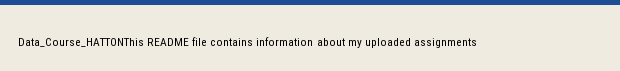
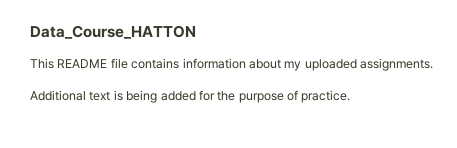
[18,38,144,47] Data_Course_HATTONThis -> [30,25,196,39] [30,58,54,69] Data_Course_HATTON // This
[413,38,477,48] assignments -> [360,58,433,71] [30,90,351,103] assignments. // Additional text is being added for the purpose of practice.

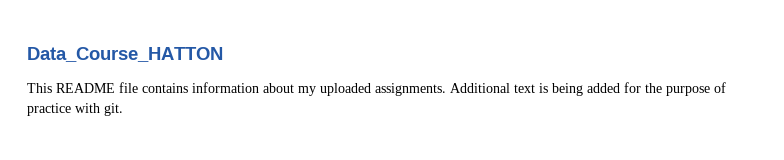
(433, 64) // -> (446, 89) none
[301,90,351,103] practice. -> [27,103,123,116] practice with git.

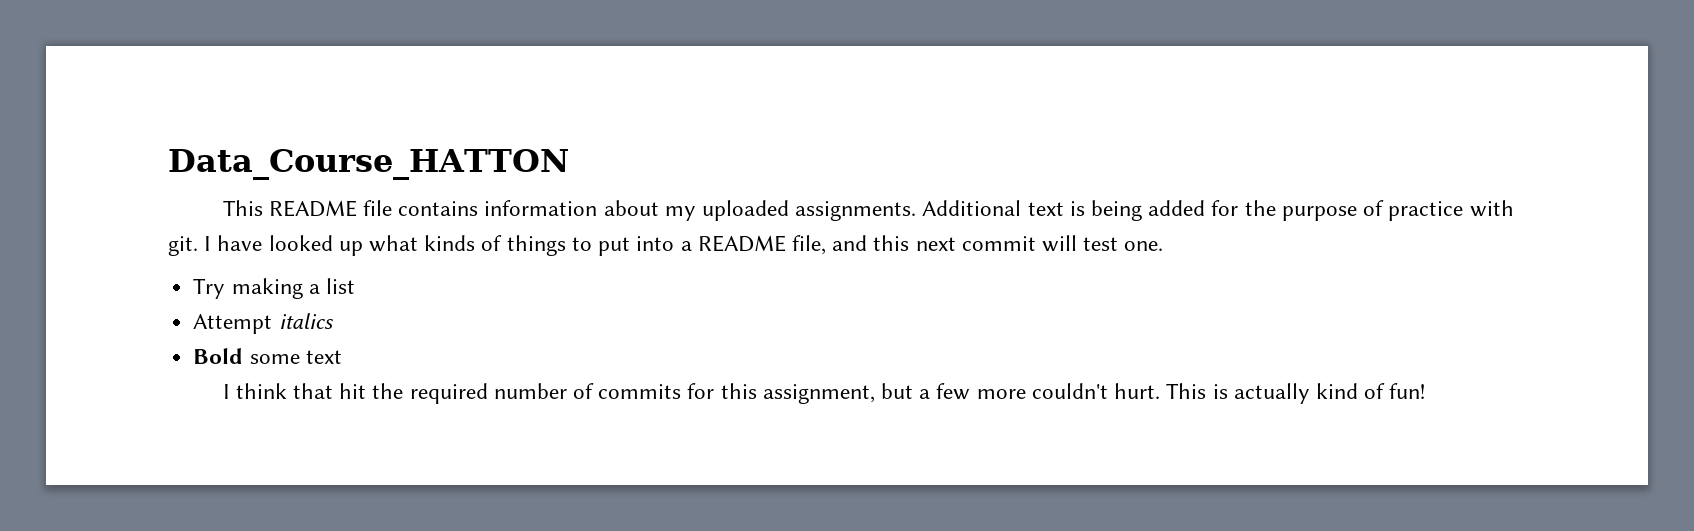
(123, 109) none -> [204,235,1164,256] [193,278,355,299] [193,313,334,334] [193,348,342,364] [222,383,1426,404] I have looked up what kinds of things to put into a README file, and this next commit will test one. // Try making a list // Attempt italics // Bold some text // I think that hit the required number of commits for this assignment, but a few more couldn't hurt. This is actually kind of fun!

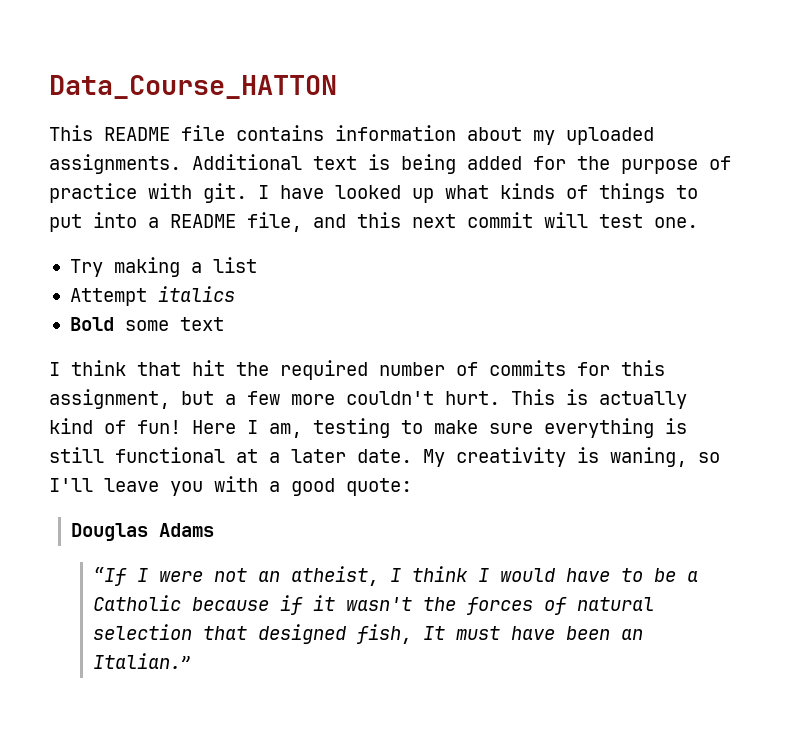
(1426, 391) none -> [192,418,687,438] [49,447,720,467] [49,476,412,496] [71,523,215,541] [93,566,699,586] [93,595,655,615] [93,624,644,644] [93,653,193,669] Here I am, testing to make sure everything is still functional at a later date. My creativity is waning, so I'll leave you with a good quote: // Douglas Adams // “If I were not an atheist, I think I would have to be a Catholic because if it wasn't the forces of natural selection that designed fish, It must have been an Italian.”

